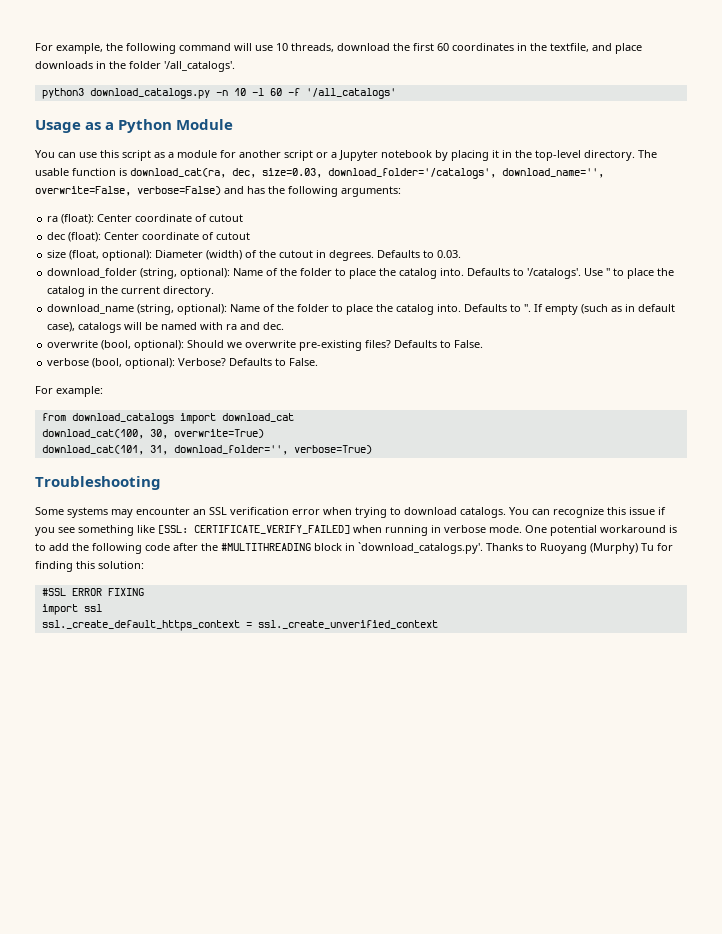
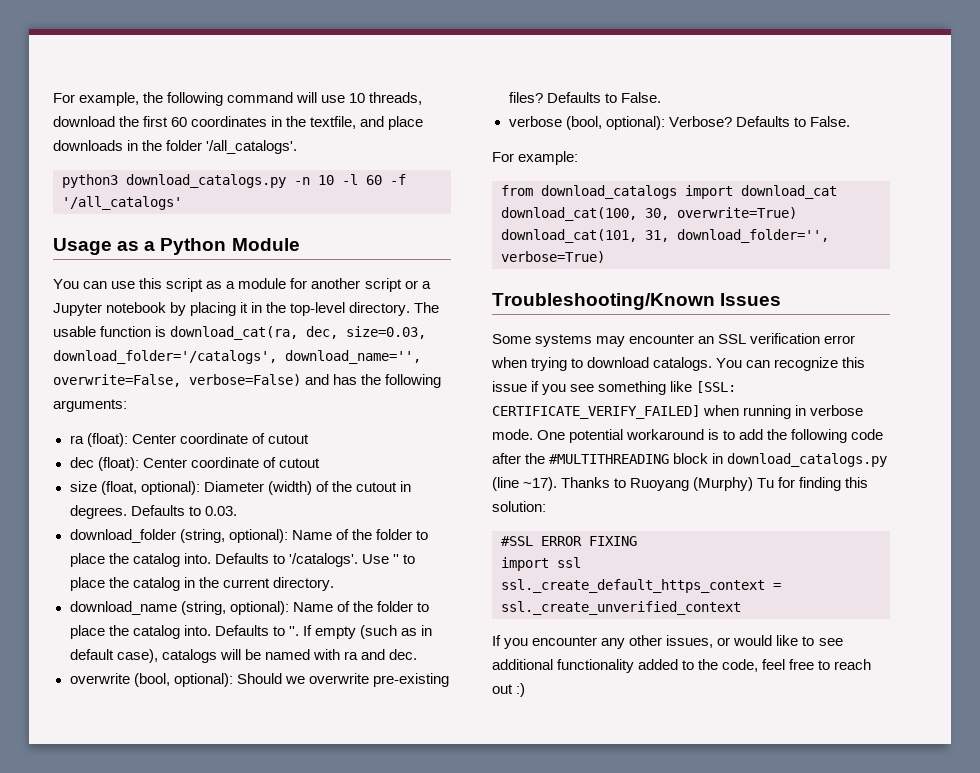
[35,476,161,490] Troubleshooting -> [492,293,782,310] Troubleshooting/Known Issues
[358,542,483,554] `download_catalogs.py'. -> [727,453,888,467] [492,477,558,491] download_catalogs.py (line ~17).
(438, 624) none -> [492,635,843,649] [492,659,872,673] [492,683,526,697] // If you encounter any other issues, or would like to see additional functionality added to the code, feel free to reach out :)

